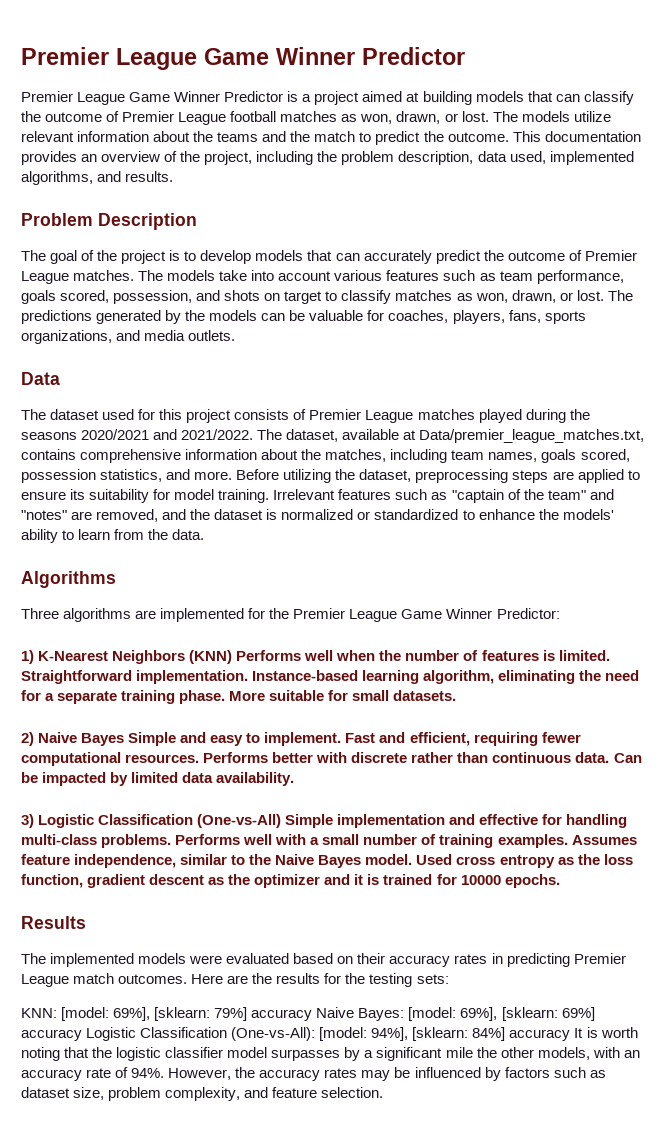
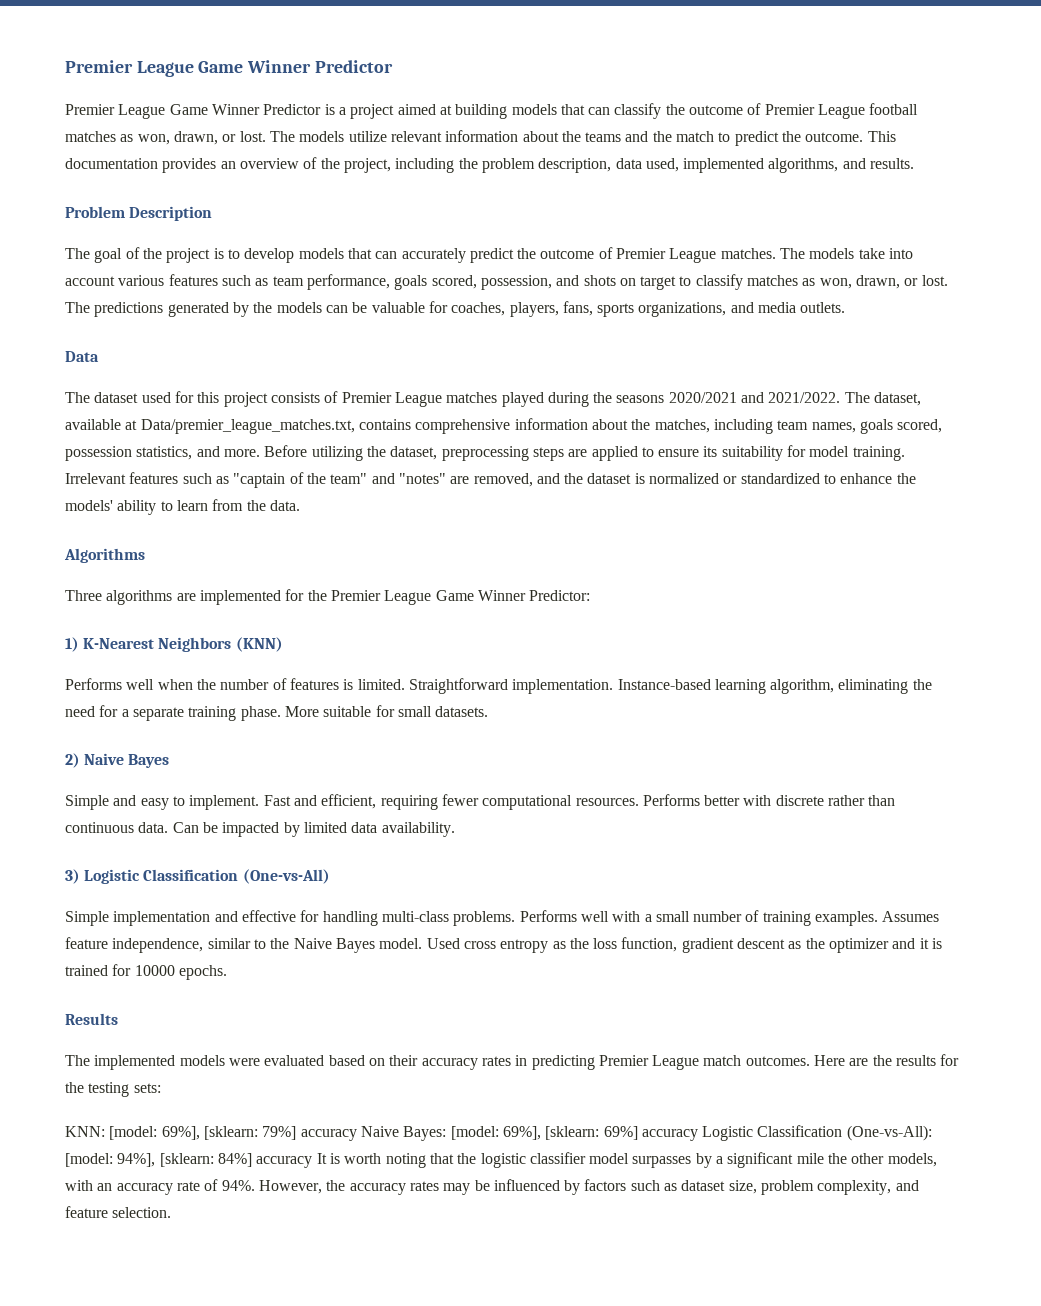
(233, 657) none -> (283, 644) //
(125, 739) none -> (170, 761) //
(282, 821) none -> (330, 876) //

